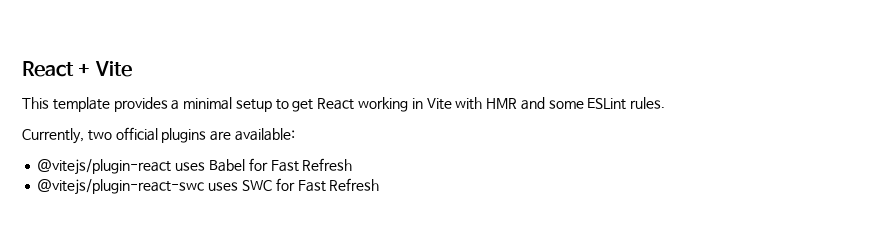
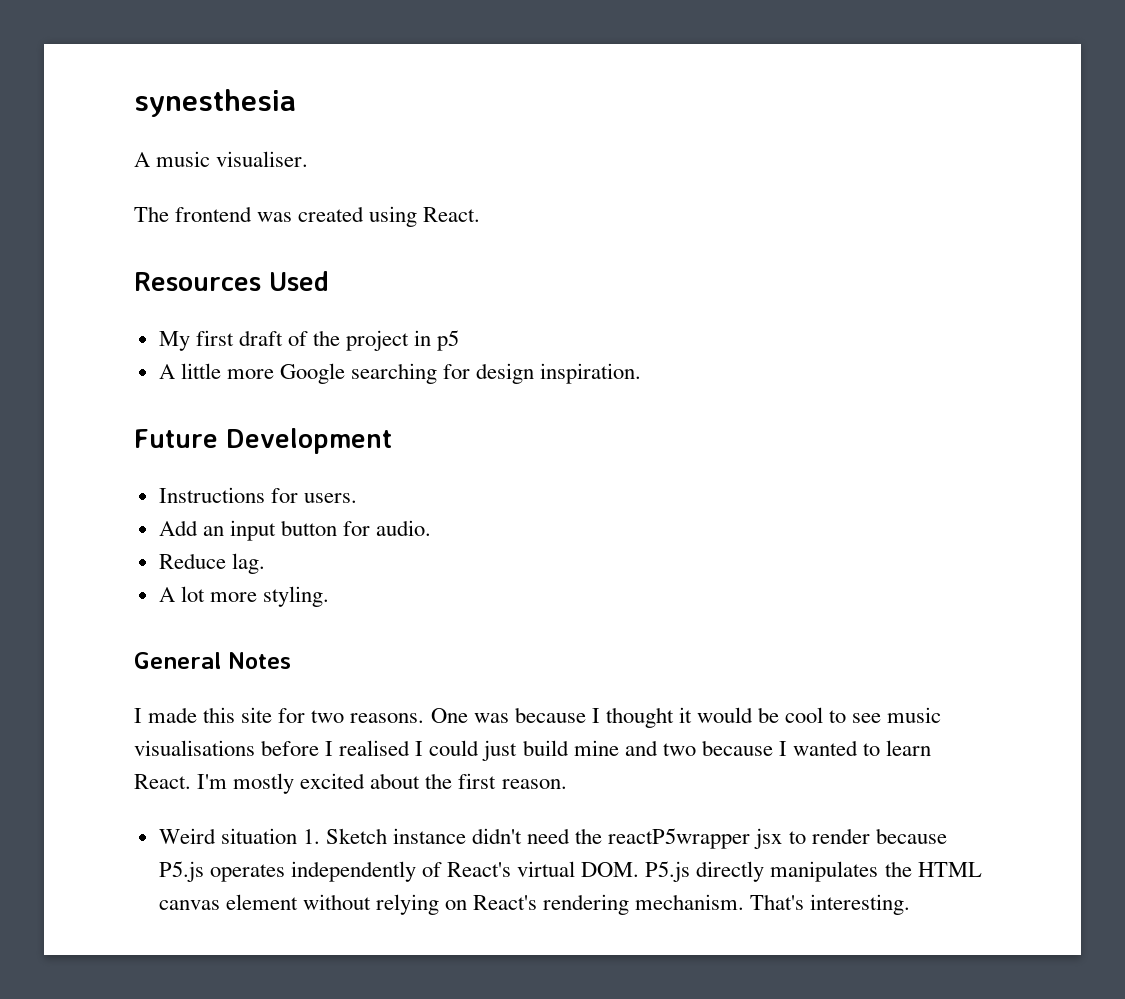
[22,61,132,77] [22,97,666,112] [22,127,295,144] [37,158,353,175] [37,178,380,195] React + Vite // This template provides a minimal setup to get React working in Vite with HMR and some ESLint rules. // Currently, two official plugins are available: // @vitejs/plugin-react uses Babel for Fast Refresh // @vitejs/plugin-react-swc uses SWC for Fast Refresh -> [134,89,296,117] [134,151,309,167] [134,206,481,227] [134,271,329,291] [158,330,460,351] [158,363,642,384] [134,428,392,454] [158,487,357,503] [158,520,432,541] [158,553,265,574] [158,586,329,607] [134,652,291,669] [134,707,942,728] [134,740,932,761] [134,773,567,794] [158,828,947,849] [158,861,982,882] [158,894,911,915] synesthesia // A music visualiser. // The frontend was created using React. // Resources Used // My first draft of the project in p5 // A little more Google searching for design inspiration. // Future Development // Instructions for users. // Add an input button for audio. // Reduce lag. // A lot more styling. // General Notes // I made this site for two reasons. One was because I thought it would be cool to see music visualisations before I realised I could just build mine and two because I wanted to learn React. I'm mostly excited about the first reason. // Weird situation 1. Sketch instance didn't need the reactP5wrapper jsx to render because P5.js operates independently of React's virtual DOM. P5.js directly manipulates the HTML canvas element without relying on React's rendering mechanism. That's interesting.

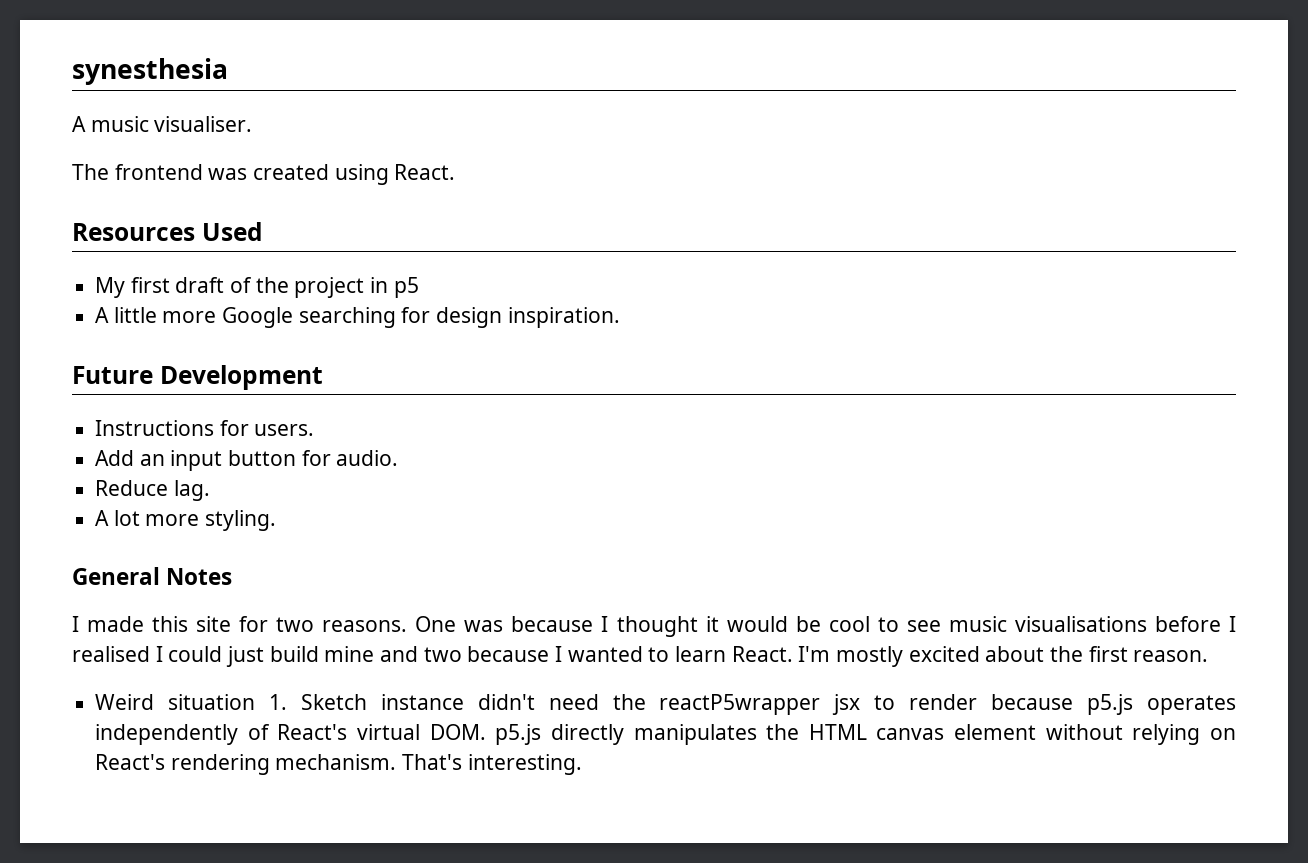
[158,861,204,882] P5.js -> [1087,694,1134,715] p5.js
[645,861,691,882] P5.js -> [495,724,542,745] p5.js

